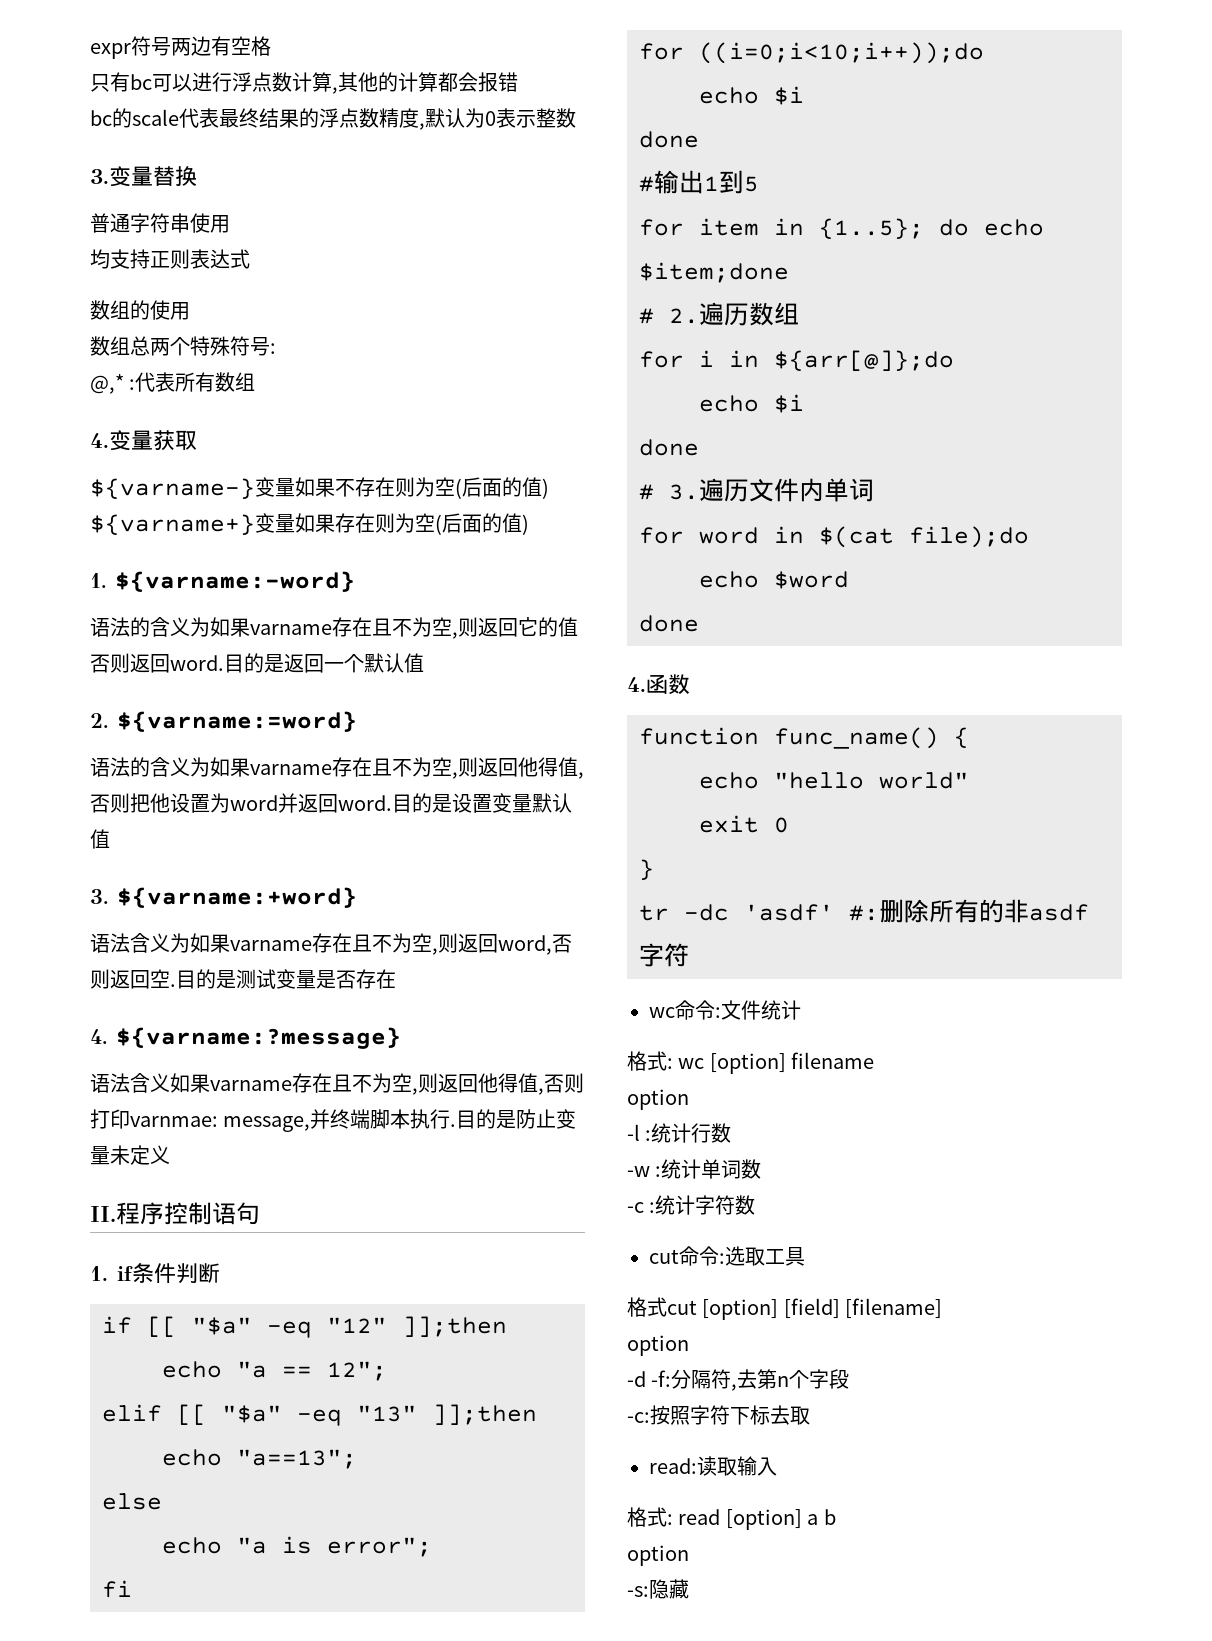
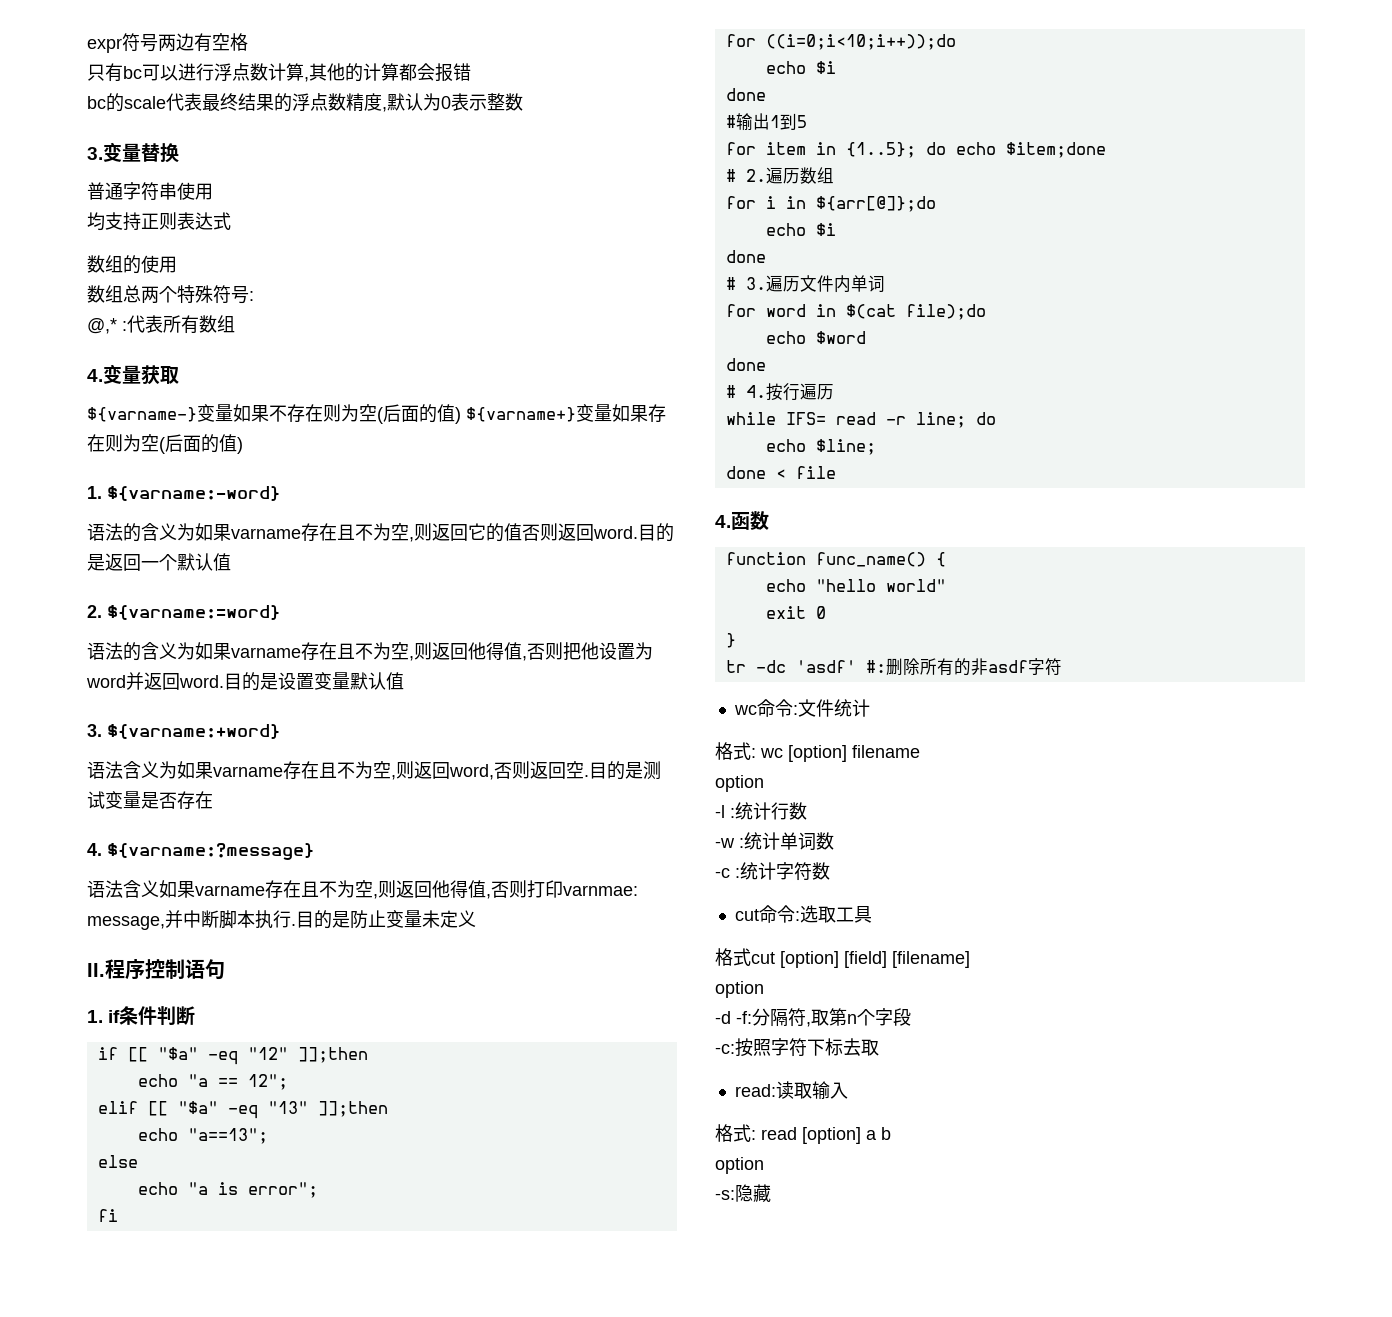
[330,1109,371,1129] 终端 -> [183,910,219,928] 中断
(699, 623) none -> [725,383,834,401] [725,412,996,428] [765,439,876,455] [725,466,836,479] // # 4.按行遍历 // while IFS= read -r line; do // echo $line; // done < file
[737,1369,758,1389] 去 -> [811,1009,829,1026] 取

